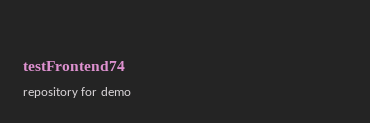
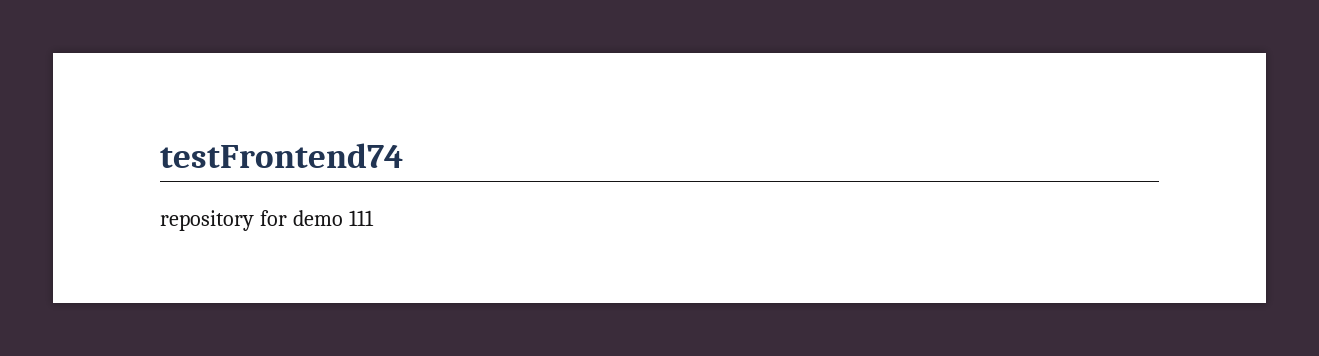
(131, 91) none -> [348,210,374,226] 111

